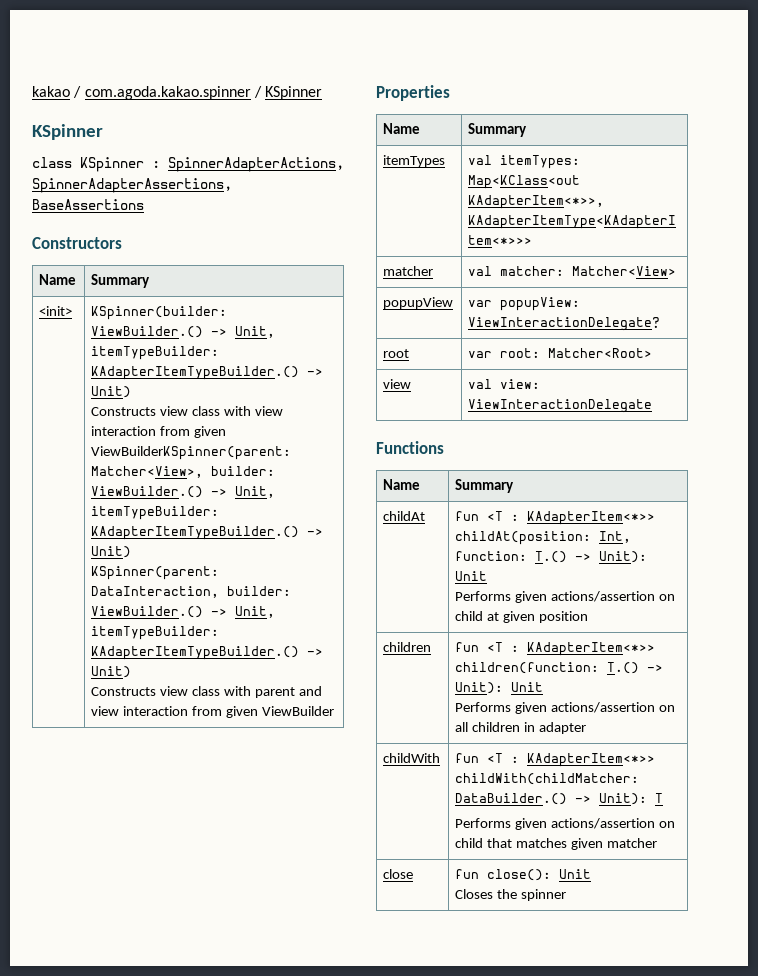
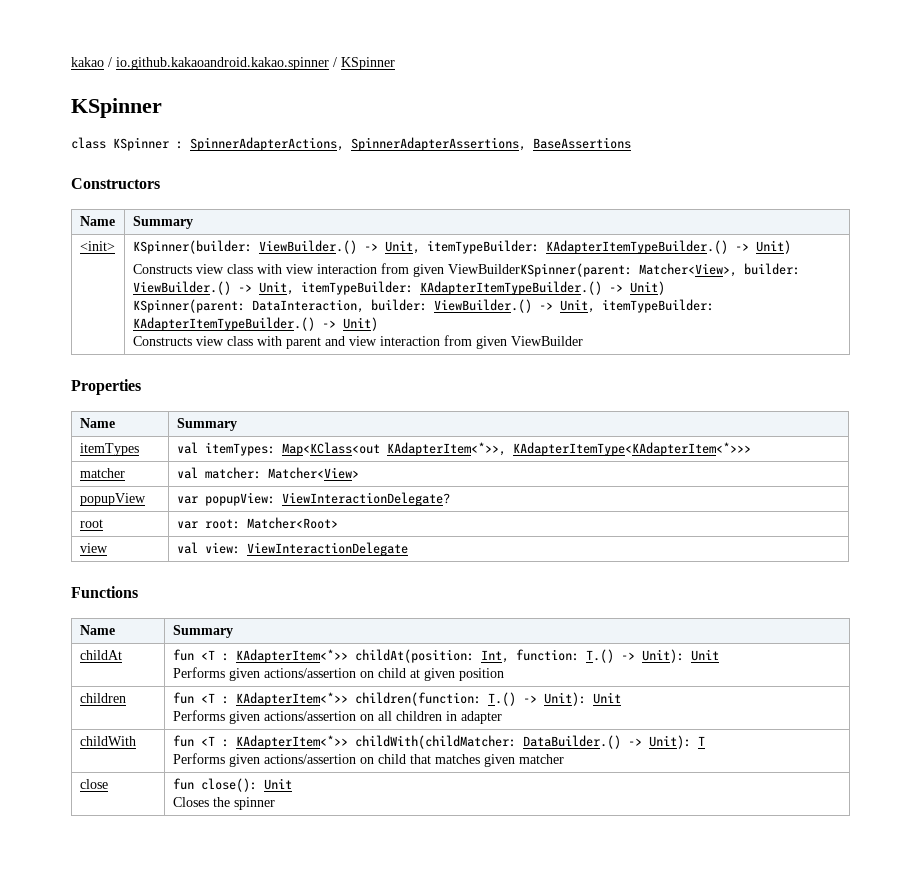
[84,86,251,100] com.agoda.kakao.spinner -> [116,57,329,70] io.github.kakaoandroid.kakao.spinner

